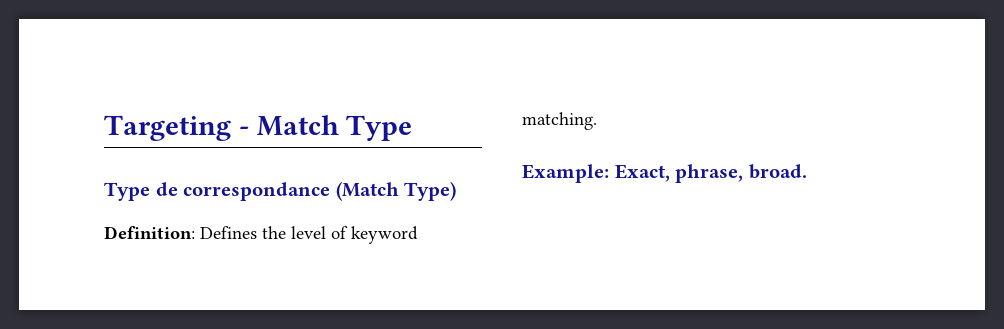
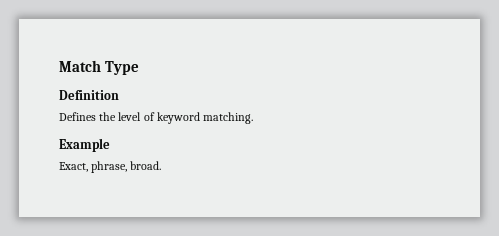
[104,115,249,141] Targeting - -> (59, 66) none
[104,181,457,201] [104,226,195,239] Type de correspondance (Match Type) // Definition: -> [59,90,119,100] Definition //
[522,164,609,183] Example: -> [59,138,110,152] Example //

